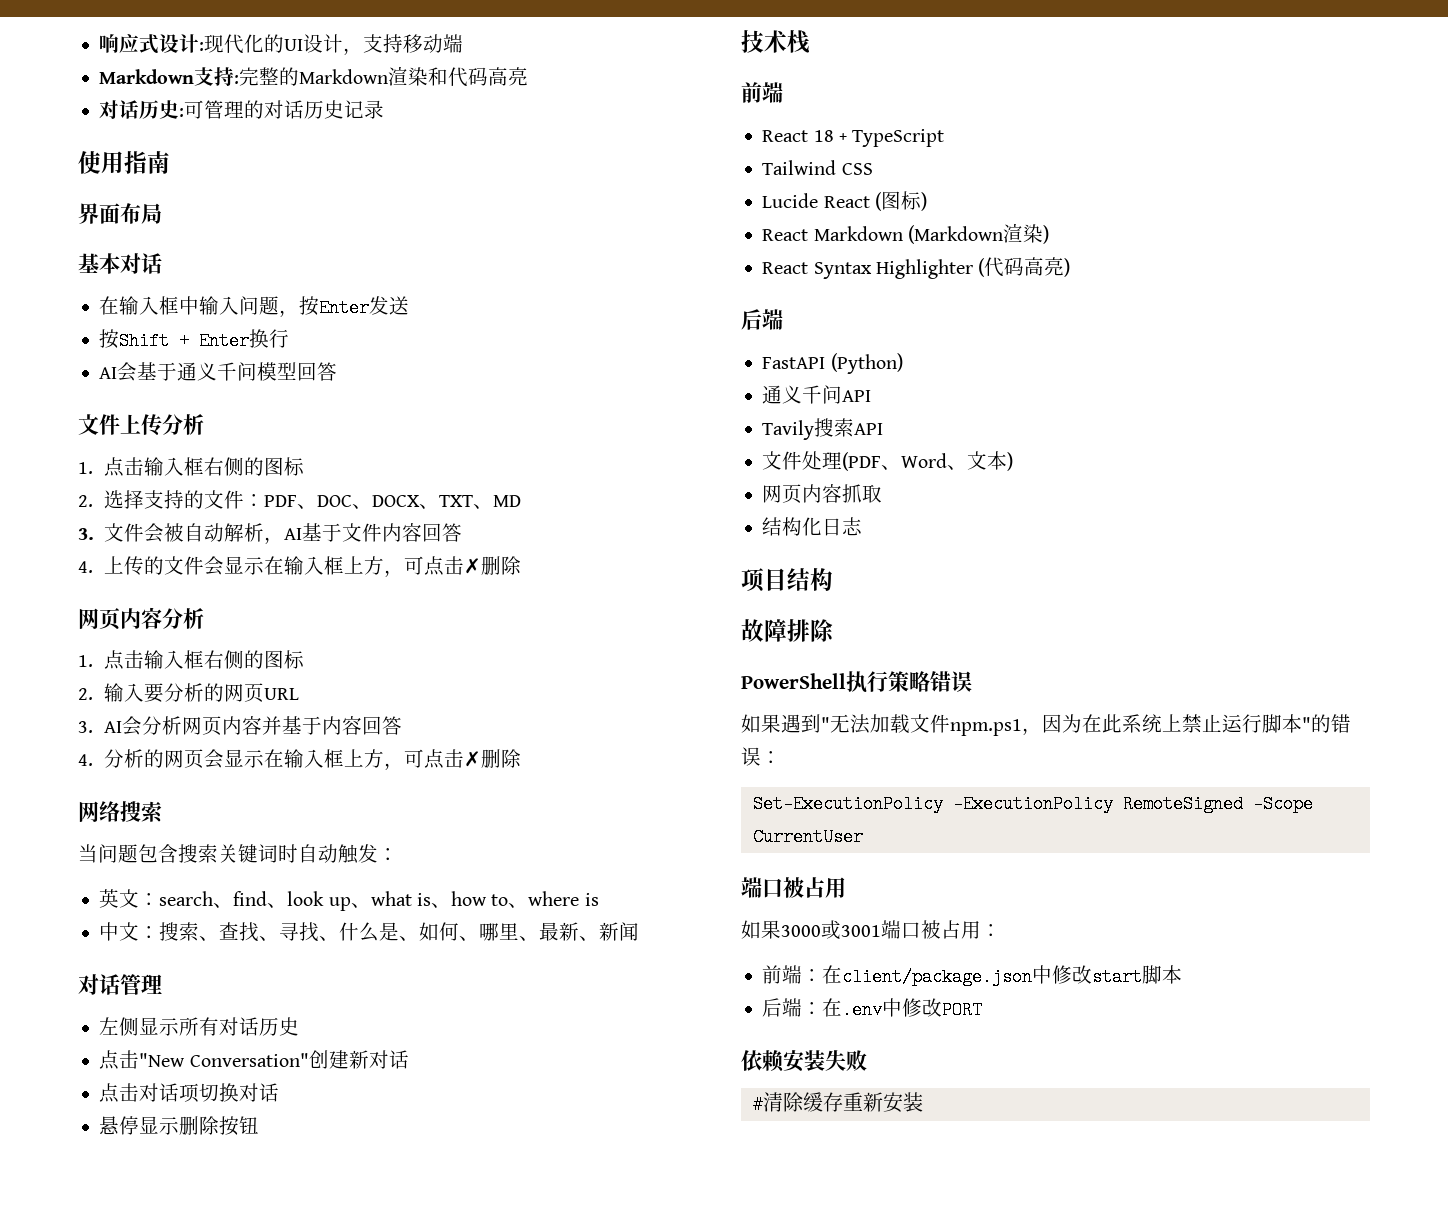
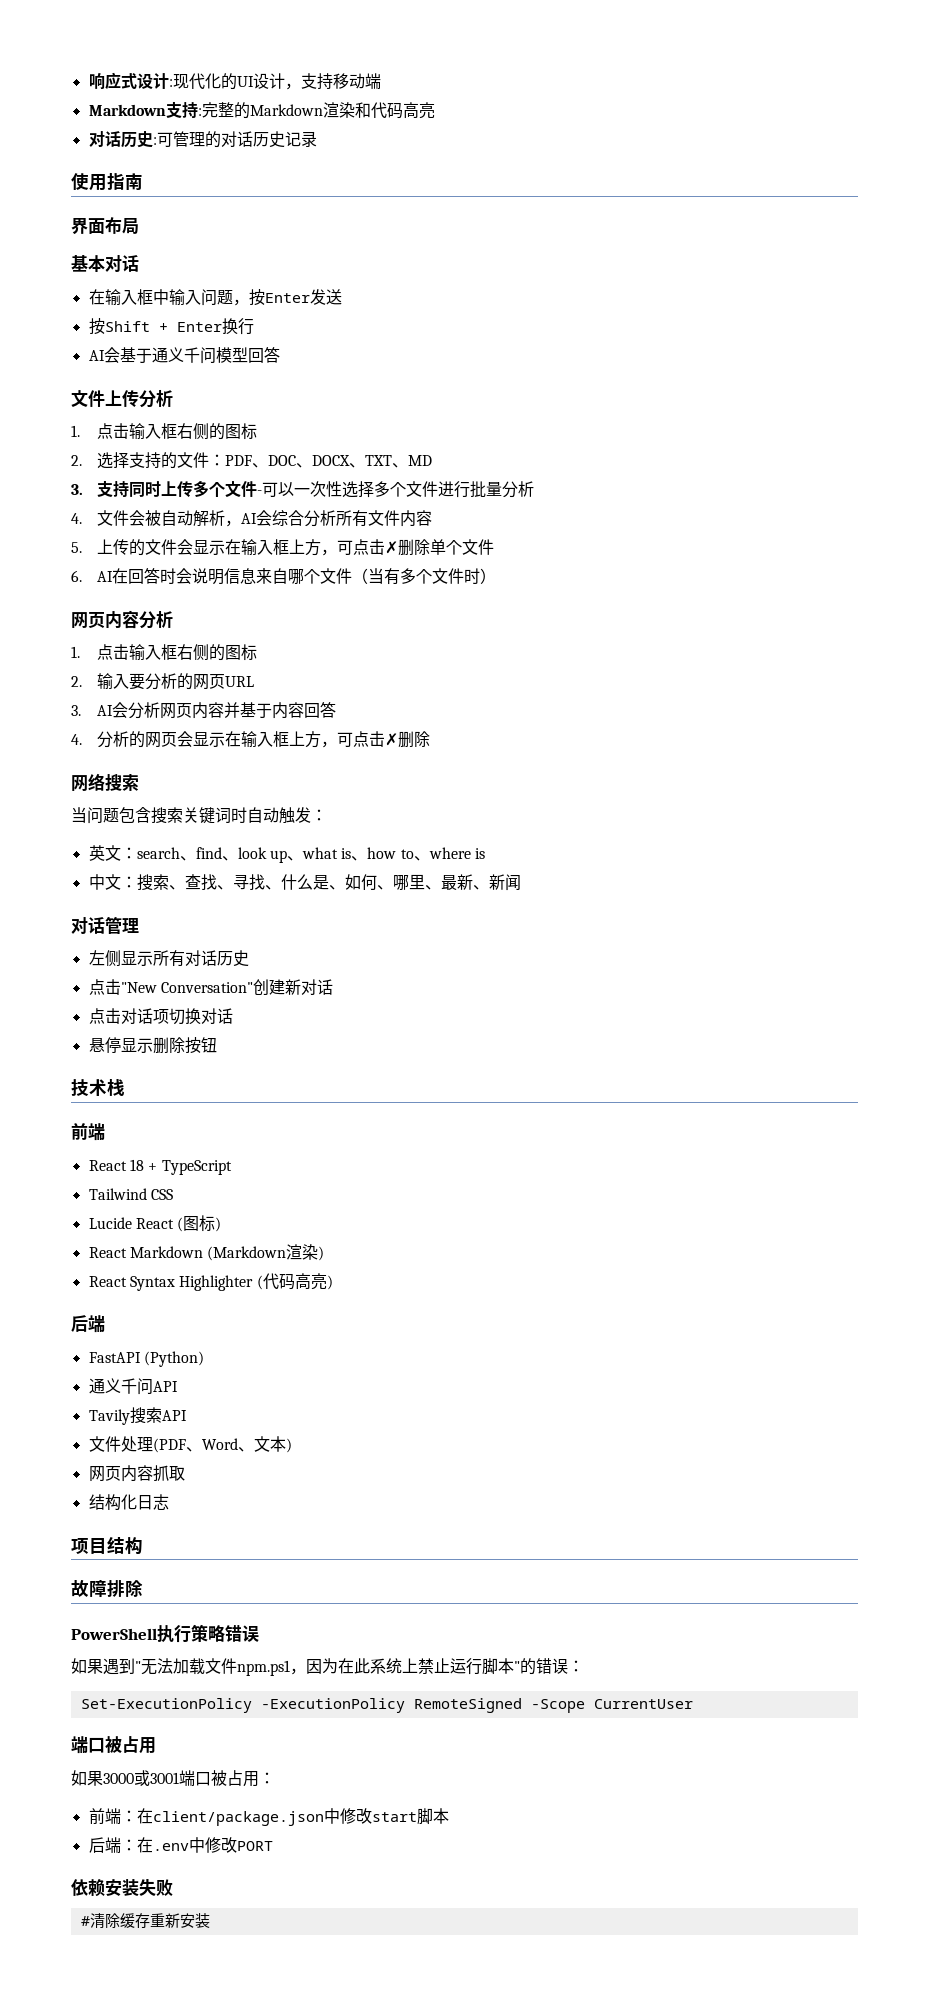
(94, 534) none -> [97,480,535,498] [71,513,82,524] 支持同时上传多个文件-可以一次性选择多个文件进行批量分析 // 4.
[301,523,342,542] 基于 -> [256,510,369,527] 会综合分析所有
[421,523,462,542] [78,561,93,573] 回答 // 4. -> [71,542,82,553] // 5.
(521, 565) none -> [430,539,495,555] [71,568,497,585] 单个文件 // 6. AI在回答时会说明信息来自哪个文件（当有多个文件时）

